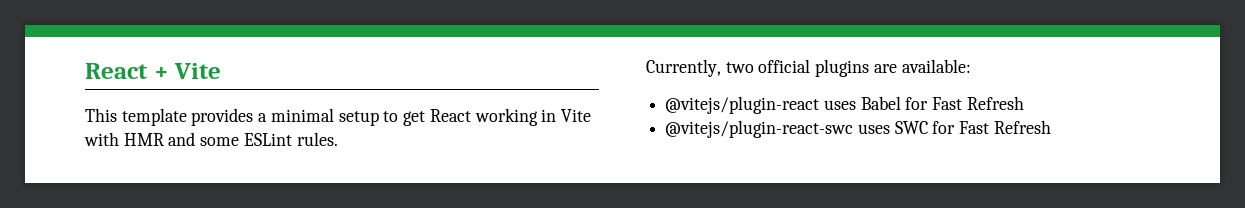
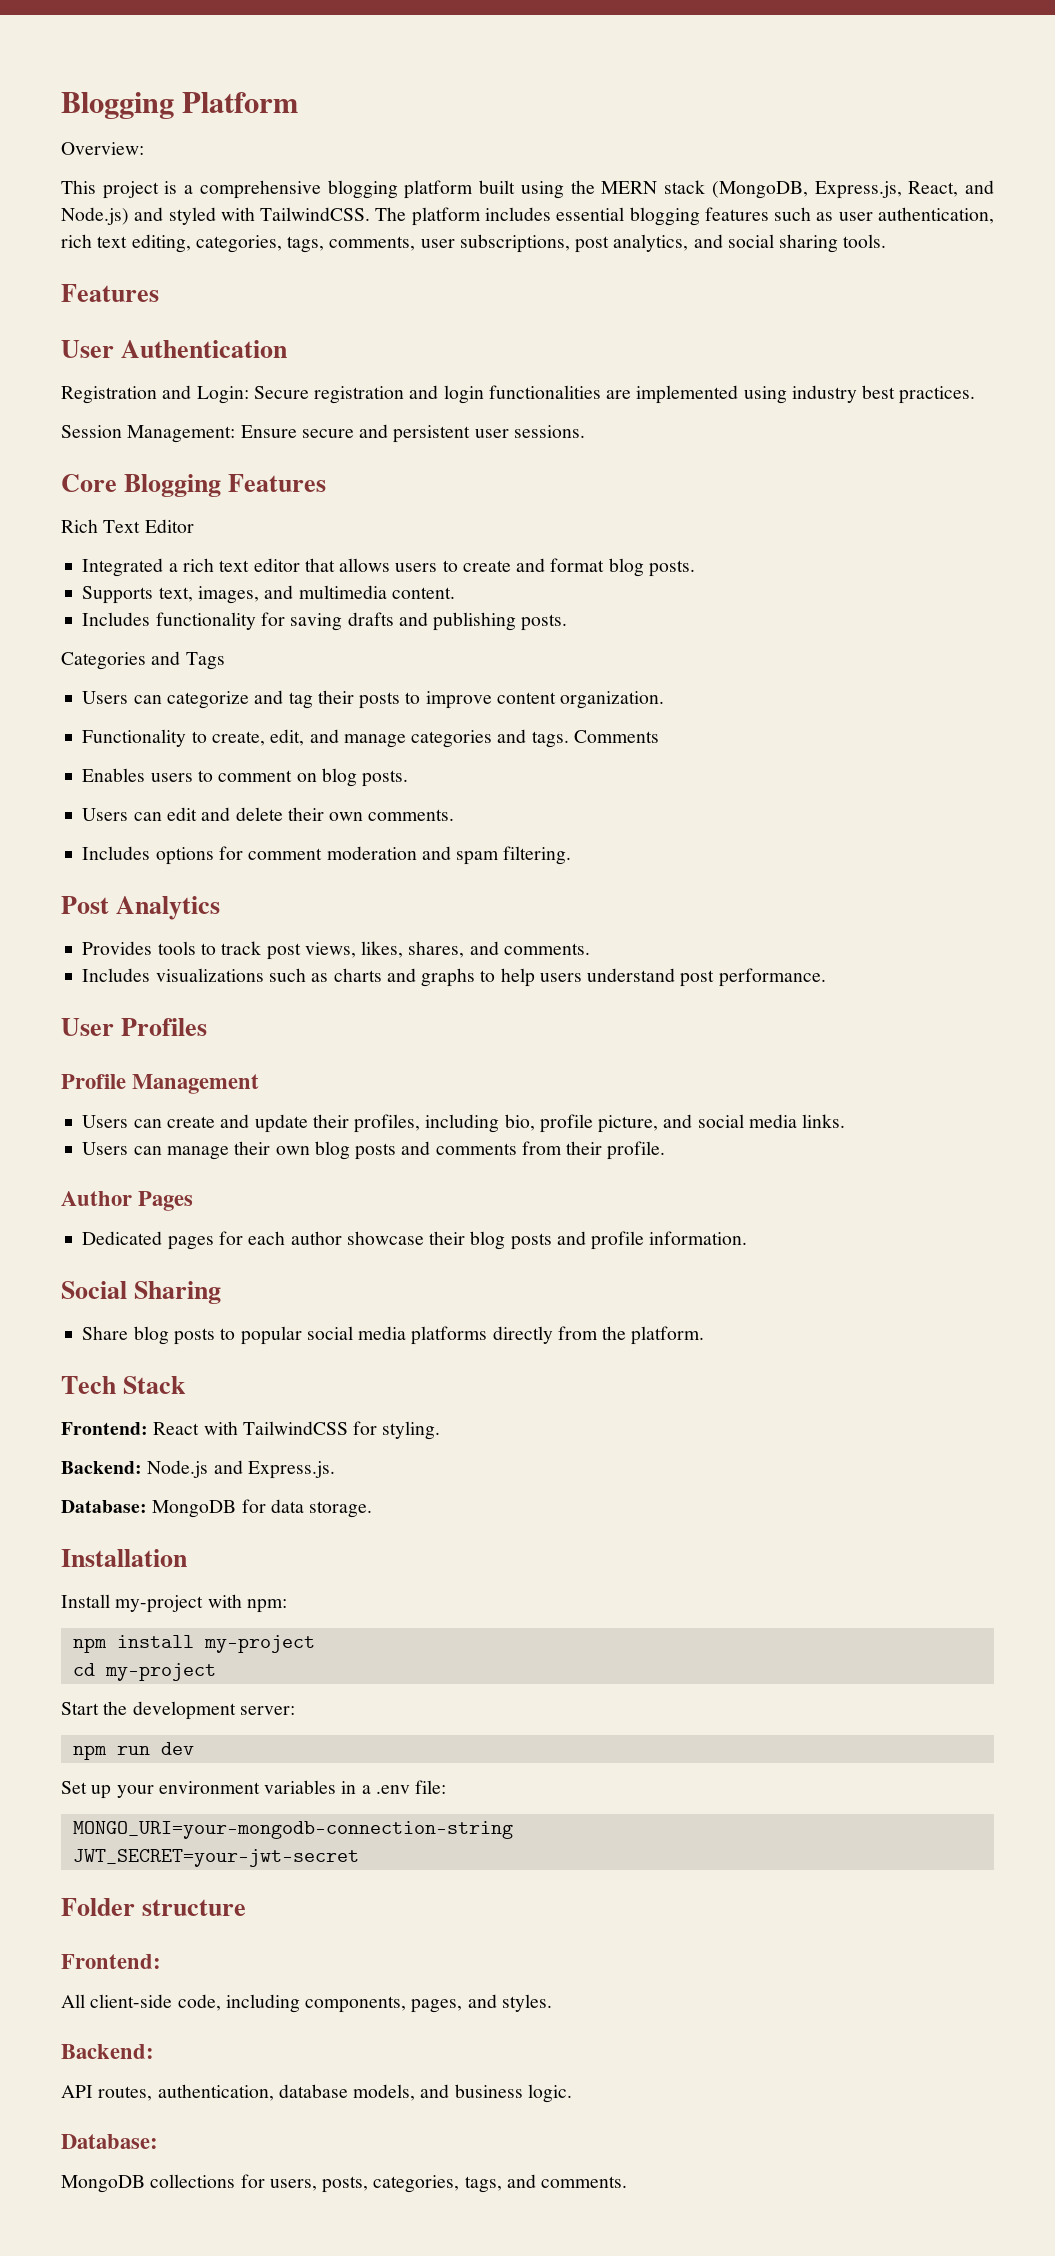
[85,63,222,79] [85,108,591,126] [84,132,338,146] [646,59,971,77] [665,96,1024,114] [665,120,1051,138] React + Vite // This template provides a minimal setup to get React working in Vite with HMR and some ESLint rules. // Currently, two official plugins are available: // @vitejs/plugin-react uses Babel for Fast Refresh // @vitejs/plugin-react-swc uses SWC for Fast Refresh -> [61,92,299,119] [61,142,144,155] [61,180,995,199] [61,207,995,226] [61,234,887,253] [61,284,159,302] [61,340,288,358] [61,385,976,404] [61,424,585,443] [61,474,327,497] [61,519,194,533] [82,558,695,577] [82,585,455,604] [82,612,568,631] [61,651,225,670] [82,690,665,709] [82,729,659,748] [82,768,409,787] [82,807,455,821] [82,846,572,865] [61,896,221,920] [82,941,590,960] [82,968,826,987] [61,1018,208,1036] [61,1074,260,1094] [82,1114,846,1133] [82,1141,666,1160] [61,1191,194,1211] [82,1231,748,1250] [61,1281,222,1304] [82,1326,705,1345] [61,1376,187,1394] [61,1421,441,1440] [61,1460,335,1479] [61,1499,373,1518] [61,1549,187,1567] [61,1594,287,1613] [72,1635,315,1653] [72,1663,216,1681] [61,1701,295,1720] [72,1742,194,1760] [61,1780,447,1799] [72,1821,513,1839] [72,1849,359,1867] [61,1898,247,1916] [61,1954,161,1969] [61,1994,552,2013] [61,2044,154,2059] [61,2084,572,2103] [61,2134,158,2149] [61,2174,628,2193] Blogging Platform // Overview: // This project is a comprehensive blogging platform built using the MERN stack (MongoDB, Express.js, React, and Node.js) and styled with TailwindCSS. The platform includes essential blogging features such as user authentication, rich text editing, categories, tags, comments, user subscriptions, post analytics, and social sharing tools. // Features // User Authentication // Registration and Login: Secure registration and login functionalities are implemented using industry best practices. // Session Management: Ensure secure and persistent user sessions. // Core Blogging Features // Rich Text Editor // Integrated a rich text editor that allows users to create and format blog posts. // Supports text, images, and multimedia content. // Includes functionality for saving drafts and publishing posts. // Categories and Tags // Users can categorize and tag their posts to improve content organization. // Functionality to create, edit, and manage categories and tags. Comments // Enables users to comment on blog posts. // Users can edit and delete their own comments. // Includes options for comment moderation and spam filtering. // Post Analytics // Provides tools to track post views, likes, shares, and comments. // Includes visualizations such as charts and graphs to help users understand post performance. // User Profiles // Profile Management // Users can create and update their profiles, including bio, profile picture, and social media links. // Users can manage their own blog posts and comments from their profile. // Author Pages // Dedicated pages for each author showcase their blog posts and profile information. // Social Sharing // Share blog posts to popular social media platforms directly from the platform. // Tech Stack // Frontend: React with TailwindCSS for styling. // Backend: Node.js and Express.js. // Database: MongoDB for data storage. // Installation // Install my-project with npm: // npm install my-project // cd my-project // Start the development server: // npm run dev // Set up your environment variables in a .env file: // MONGO_URI=your-mongodb-connection-string // JWT_SECRET=your-jwt-secret // Folder structure // Frontend: // All client-side code, including components, pages, and styles. // Backend: // API routes, authentication, database models, and business logic. // Database: // MongoDB collections for users, posts, categories, tags, and comments.

